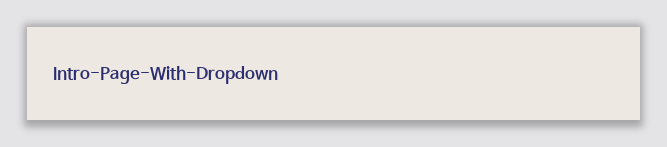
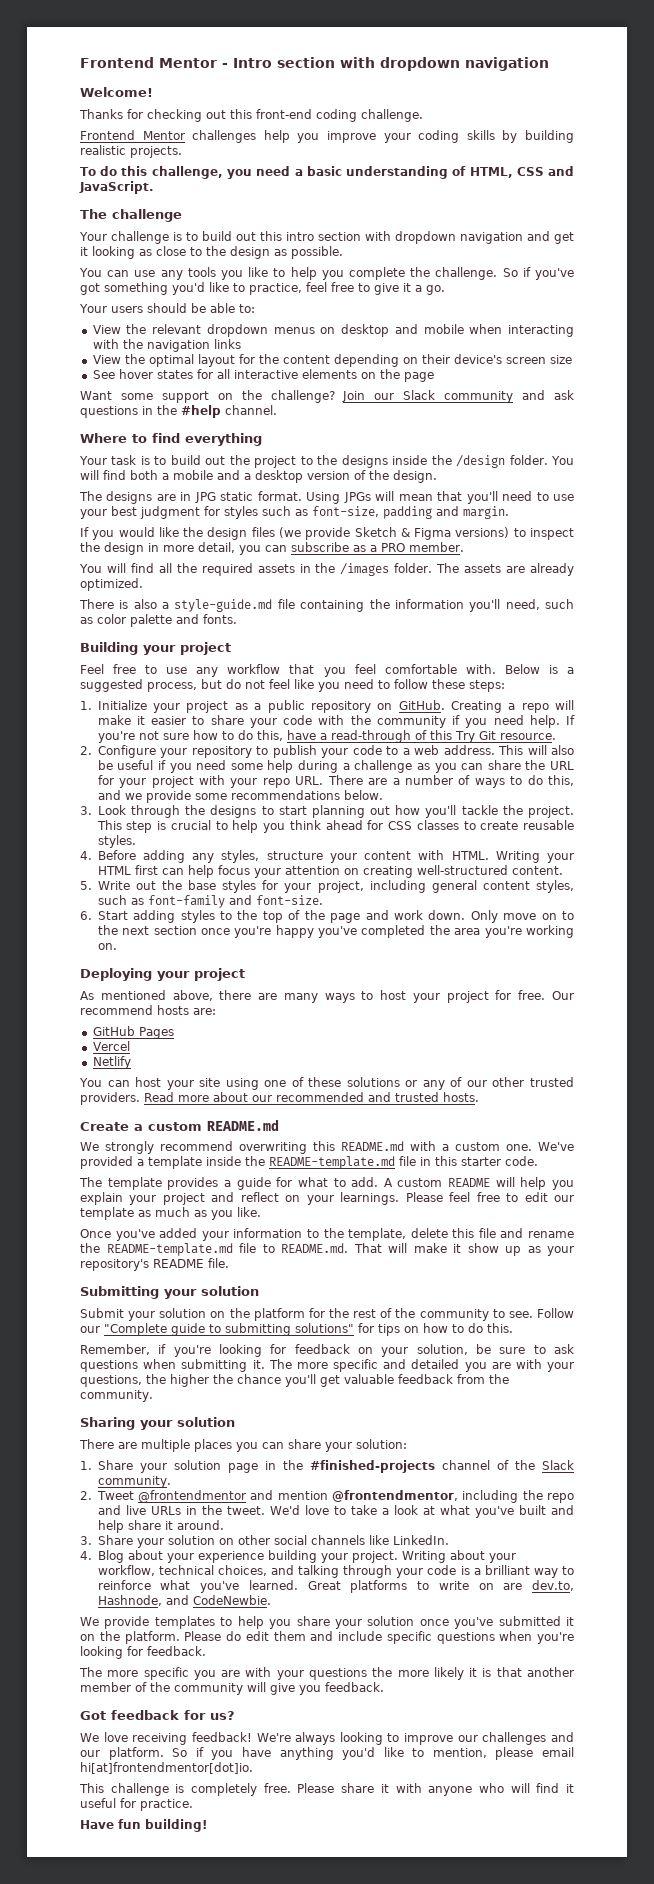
[53,66,278,84] Intro-Page-With-Dropdown -> [80,57,549,71] [80,87,153,97] [79,109,423,122] [80,130,575,143] [80,145,182,158] [80,166,574,179] [79,181,154,194] [80,209,182,222] [79,231,574,244] [80,246,343,259] [79,267,574,280] [80,282,445,295] [79,303,255,313] [92,324,574,337] [92,339,241,352] [92,354,572,367] [92,369,434,382] [80,390,575,403] [80,405,277,418] [80,433,262,446] [79,455,575,468] [80,470,437,483] [79,491,574,504] [80,506,509,519] [80,527,574,540] [80,542,464,555] [79,563,574,576] [80,578,143,591] [79,599,574,612] [80,614,237,627] [80,642,231,655] [80,664,575,677] [80,679,505,692] [80,700,575,713] [97,715,575,728] [97,730,556,743] [80,745,574,758] [97,760,575,773] [97,775,575,788] [97,790,383,803] [80,805,574,818] [96,820,574,833] [97,835,136,848] [80,850,575,863] [97,865,563,878] [80,880,574,893] [97,895,323,908] [80,910,574,923] [97,925,574,938] [97,943,117,950] [80,968,245,981] [80,990,574,1003] [80,1005,216,1015] [92,1026,174,1039] [92,1041,130,1051] [92,1056,131,1069] [79,1077,575,1090] [80,1092,479,1105] [80,1119,279,1131] [80,1141,574,1154] [80,1156,538,1169] [79,1177,575,1190] [80,1192,574,1205] [80,1207,261,1220] [80,1228,574,1241] [80,1243,574,1256] [80,1258,229,1271] [80,1286,259,1299] [80,1308,575,1321] [80,1323,513,1336] [80,1344,574,1357] [80,1359,574,1372] [80,1374,509,1387] [80,1390,153,1402] [80,1417,235,1430] [79,1439,407,1452] [80,1460,574,1473] [97,1476,171,1488] [80,1490,574,1503] [97,1505,574,1518] [97,1520,224,1533] [80,1535,449,1548] [80,1550,516,1563] [97,1565,575,1578] [97,1580,575,1593] [97,1595,271,1606] [80,1616,574,1629] [80,1631,574,1644] [80,1646,206,1659] [79,1667,574,1680] [80,1682,384,1695] [80,1710,235,1720] [80,1732,574,1745] [80,1747,574,1760] [80,1762,253,1774] [79,1783,574,1796] [80,1798,193,1811] [80,1819,207,1832] Frontend Mentor - Intro section with dropdown navigation // Welcome! // Thanks for checking out this front-end coding challenge. // Frontend Mentor challenges help you improve your coding skills by building realistic projects. // To do this challenge, you need a basic understanding of HTML, CSS and JavaScript. // The challenge // Your challenge is to build out this intro section with dropdown navigation and get it looking as close to the design as possible. // You can use any tools you like to help you complete the challenge. So if you've got something you'd like to practice, feel free to give it a go. // Your users should be able to: // View the relevant dropdown menus on desktop and mobile when interacting with the navigation links // View the optimal layout for the content depending on their device's screen size // See hover states for all interactive elements on the page // Want some support on the challenge? Join our Slack community and ask questions in the #help channel. // Where to find everything // Your task is to build out the project to the designs inside the /design folder. You will find both a mobile and a desktop version of the design. // The designs are in JPG static format. Using JPGs will mean that you'll need to use your best judgment for styles such as font-size, padding and margin. // If you would like the design files (we provide Sketch & Figma versions) to inspect the design in more detail, you can subscribe as a PRO member. // You will find all the required assets in the /images folder. The assets are already optimized. // There is also a style-guide.md file containing the information you'll need, such as color palette and fonts. // Building your project // Feel free to use any workflow that you feel comfortable with. Below is a suggested process, but do not feel like you need to follow these steps: // 1. Initialize your project as a public repository on GitHub. Creating a repo will make it easier to share your code with the community if you need help. If you're not sure how to do this, have a read-through of this Try Git resource. // 2. Configure your repository to publish your code to a web address. This will also be useful if you need some help during a challenge as you can share the URL for your project with your repo URL. There are a number of ways to do this, and we provide some recommendations below. // 3. Look through the designs to start planning out how you'll tackle the project. This step is crucial to help you think ahead for CSS classes to create reusable styles. // 4. Before adding any styles, structure your content with HTML. Writing your HTML first can help focus your attention on creating well-structured content. // 5. Write out the base styles for your project, including general content styles, such as font-family and font-size. // 6. Start adding styles to the top of the page and work down. Only move on to the next section once you're happy you've completed the area you're working on. // Deploying your project // As mentioned above, there are many ways to host your project for free. Our recommend hosts are: // GitHub Pages // Vercel // Netlify // You can host your site using one of these solutions or any of our other trusted providers. Read more about our recommended and trusted hosts. // Create a custom README.md // We strongly recommend overwriting this README.md with a custom one. We've provided a template inside the README-template.md file in this starter code. // The template provides a guide for what to add. A custom README will help you explain your project and reflect on your learnings. Please feel free to edit our template as much as you like. // Once you've added your information to the template, delete this file and rename the README-template.md file to README.md. That will make it show up as your repository's README file. // Submitting your solution // Submit your solution on the platform for the rest of the community to see. Follow our "Complete guide to submitting solutions" for tips on how to do this. // Remember, if you're looking for feedback on your solution, be sure to ask questions when submitting it. The more specific and detailed you are with your questions, the higher the chance you'll get valuable feedback from the community. // Sharing your solution // There are multiple places you can share your solution: // 1. Share your solution page in the #finished-projects channel of the Slack community. // 2. Tweet @frontendmentor and mention @frontendmentor, including the repo and live URLs in the tweet. We'd love to take a look at what you've built and help share it around. // 3. Share your solution on other social channels like LinkedIn. // 4. Blog about your experience building your project. Writing about your workflow, technical choices, and talking through your code is a brilliant way to reinforce what you've learned. Great platforms to write on are dev.to, Hashnode, and CodeNewbie. // We provide templates to help you share your solution once you've submitted it on the platform. Please do edit them and include specific questions when you're looking for feedback. // The more specific you are with your questions the more likely it is that another member of the community will give you feedback. // Got feedback for us? // We love receiving feedback! We're always looking to improve our challenges and our platform. So if you have anything you'd like to mention, please email hi[at]frontendmentor[dot]io. // This challenge is completely free. Please share it with anyone who will find it useful for practice. // Have fun building!

